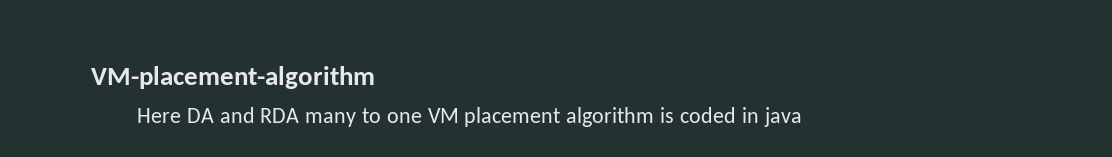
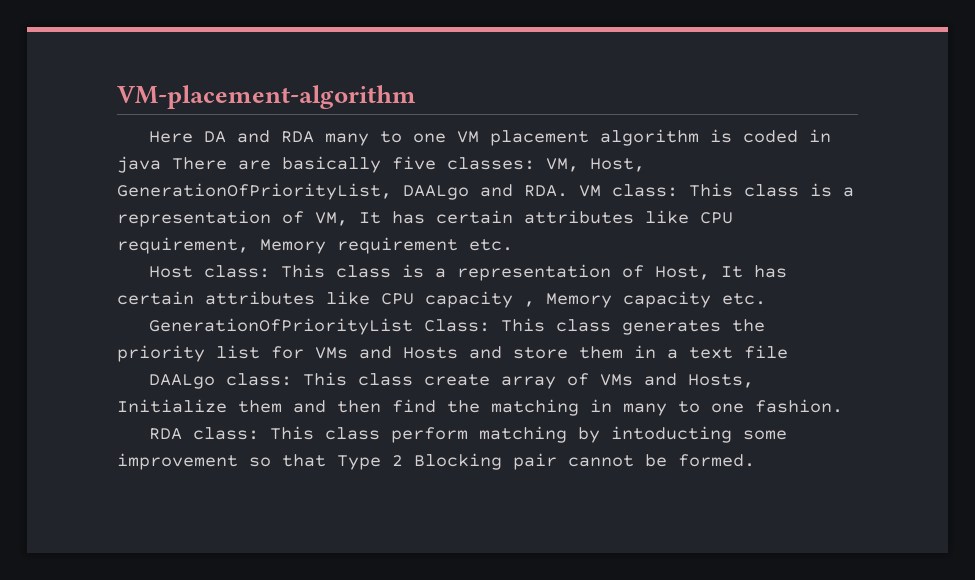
(802, 117) none -> [172,156,645,173] [117,183,854,200] [117,210,733,227] [117,237,513,254] [149,264,788,281] [117,291,766,308] [149,318,766,335] [117,345,788,362] [149,372,755,389] [117,399,843,416] [149,426,788,443] [117,453,755,470] There are basically five classes: VM, Host, GenerationOfPriorityList, DAALgo and RDA. VM class: This class is a representation of VM, It has certain attributes like CPU requirement, Memory requirement etc. // Host class: This class is a representation of Host, It has certain attributes like CPU capacity , Memory capacity etc. // GenerationOfPriorityList Class: This class generates the priority list for VMs and Hosts and store them in a text file // DAALgo class: This class create array of VMs and Hosts, Initialize them and then find the matching in many to one fashion. // RDA class: This class perform matching by intoducting some improvement so that Type 2 Blocking pair cannot be formed.

